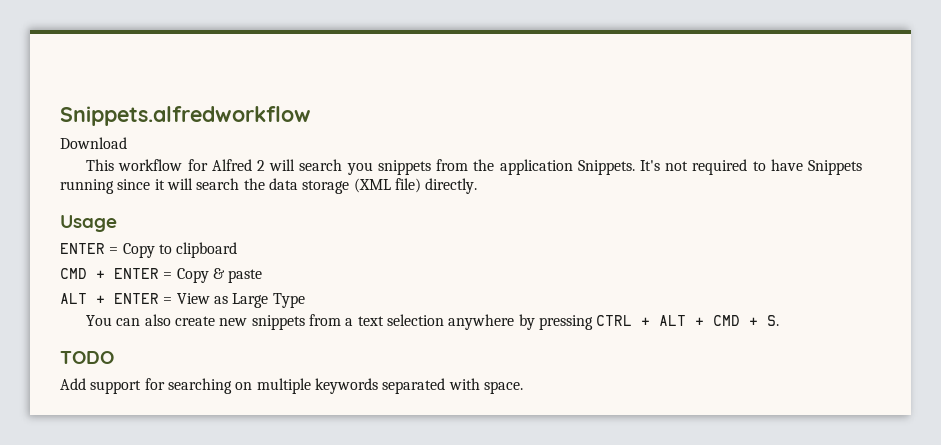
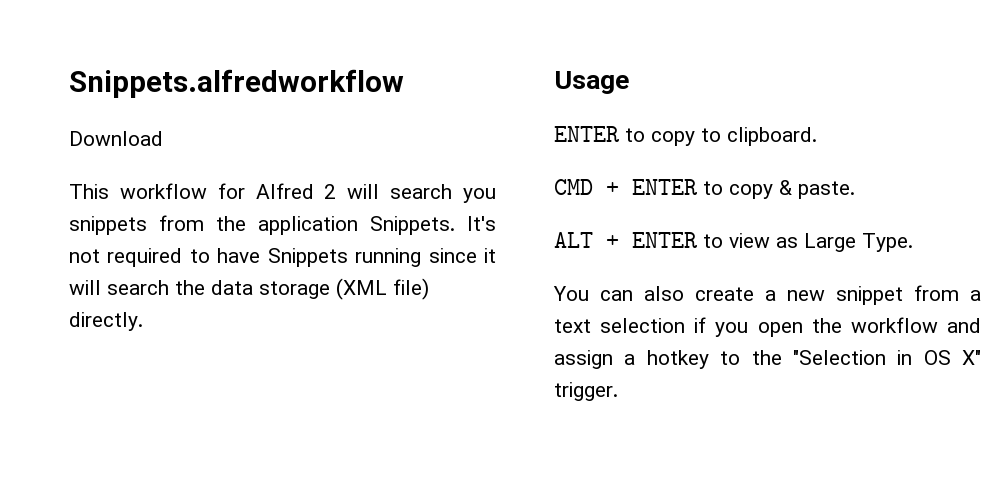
[109,242,238,258] = Copy to clipboard -> [625,127,817,146] to copy to clipboard.
[163,268,263,283] = Copy & paste -> [703,180,855,199] to copy & paste.
[163,293,210,304] = View -> [703,233,770,248] to view
[272,293,305,308] Type -> [862,233,913,252] Type.
[219,315,305,330] new snippets -> [765,286,903,305] a new snippet
[448,314,780,330] [60,351,114,364] [60,378,523,394] anywhere by pressing CTRL + ALT + CMD + S. // TODO // Add support for searching on multiple keywords separated with space. -> [694,317,981,337] [554,350,981,369] [554,382,618,401] if you open the workflow and assign a hotkey to the "Selection in OS X" trigger.

